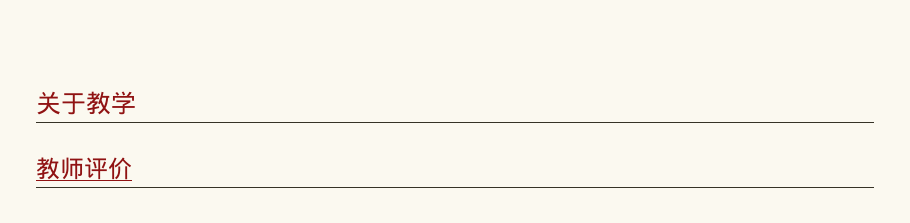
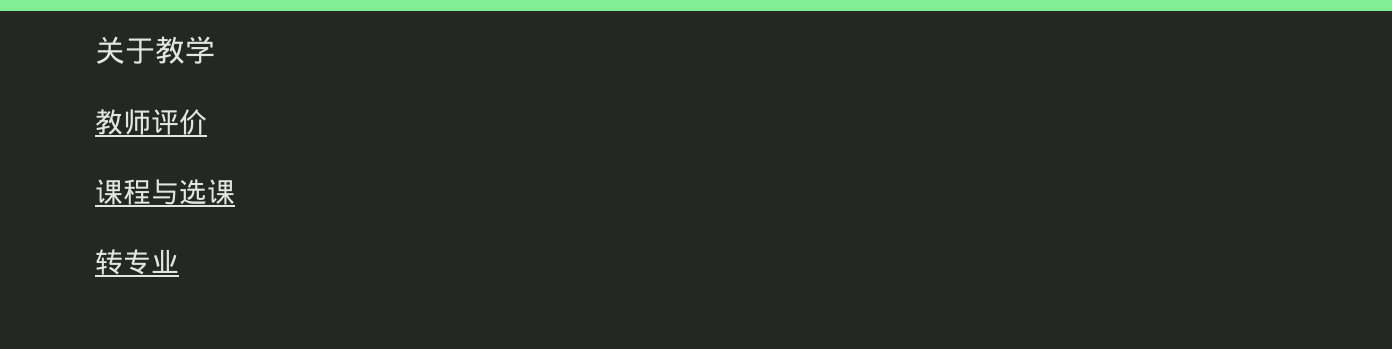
(132, 168) none -> [95,179,235,205] [95,249,179,275] // 课程与选课 // 转专业

